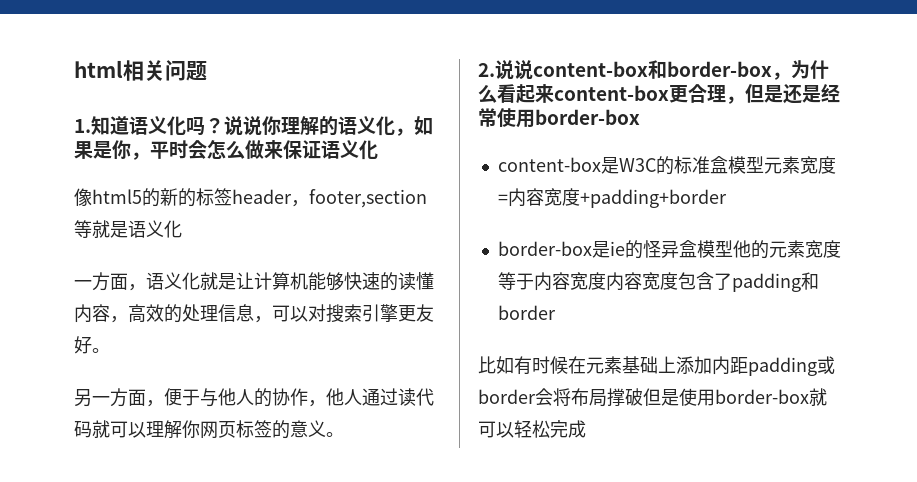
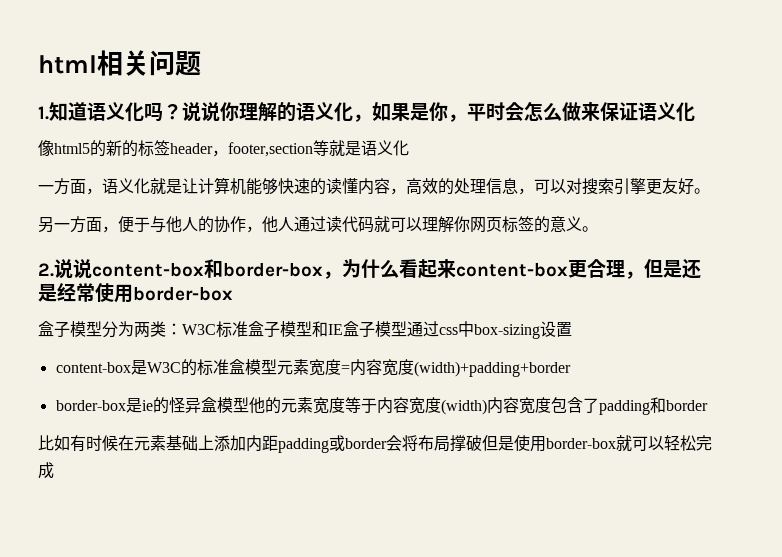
(640, 117) none -> [38,321,572,339] // 盒子模型分为两类：W3C标准盒子模型和IE盒子模型通过css中box-sizing设置
[579,189,727,208] +padding+border -> [413,361,571,377] (width)+padding+border
(606, 281) none -> [440,399,487,415] (width)

